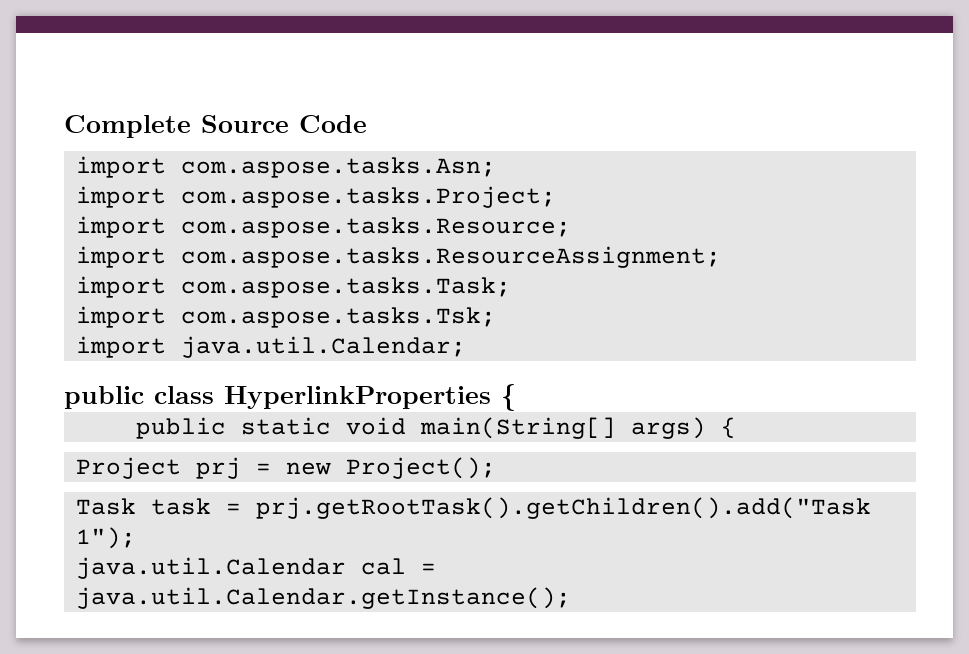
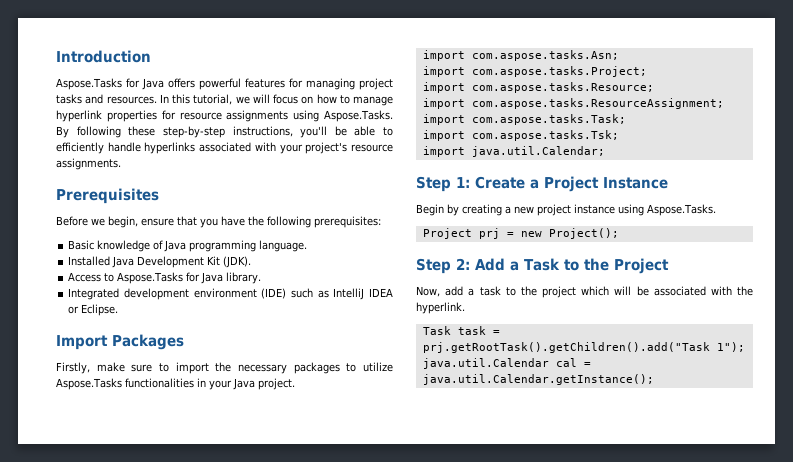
[64,115,367,138] Complete Source Code -> [56,50,151,63] [56,78,393,90] [56,94,393,106] [56,110,394,122] [56,126,393,138] [56,142,394,154] [56,158,121,170] [56,188,159,204] [56,216,381,228] [68,240,308,252] [68,256,252,268] [68,272,262,284] [68,288,393,300] [68,304,119,316] [56,334,184,350] [56,362,393,374] [56,378,295,390] Introduction // Aspose.Tasks for Java offers powerful features for managing project tasks and resources. In this tutorial, we will focus on how to manage hyperlink properties for resource assignments using Aspose.Tasks. By following these step-by-step instructions, you'll be able to efficiently handle hyperlinks associated with your project's resource assignments. // Prerequisites // Before we begin, ensure that you have the following prerequisites: // Basic knowledge of Java programming language. // Installed Java Development Kit (JDK). // Access to Aspose.Tasks for Java library. // Integrated development environment (IDE) such as IntelliJ IDEA or Eclipse. // Import Packages // Firstly, make sure to import the necessary packages to utilize Aspose.Tasks functionalities in your Java project.
[64,384,516,411] [136,417,737,439] public class HyperlinkProperties { // public static void main(String[] args) { -> [416,176,668,192] [416,204,716,216] Step 1: Create a Project Instance // Begin by creating a new project instance using Aspose.Tasks.
(497, 468) none -> [416,258,669,274] [416,286,753,298] [416,302,465,314] // Step 2: Add a Task to the Project // Now, add a task to the project which will be associated with the hyperlink.

